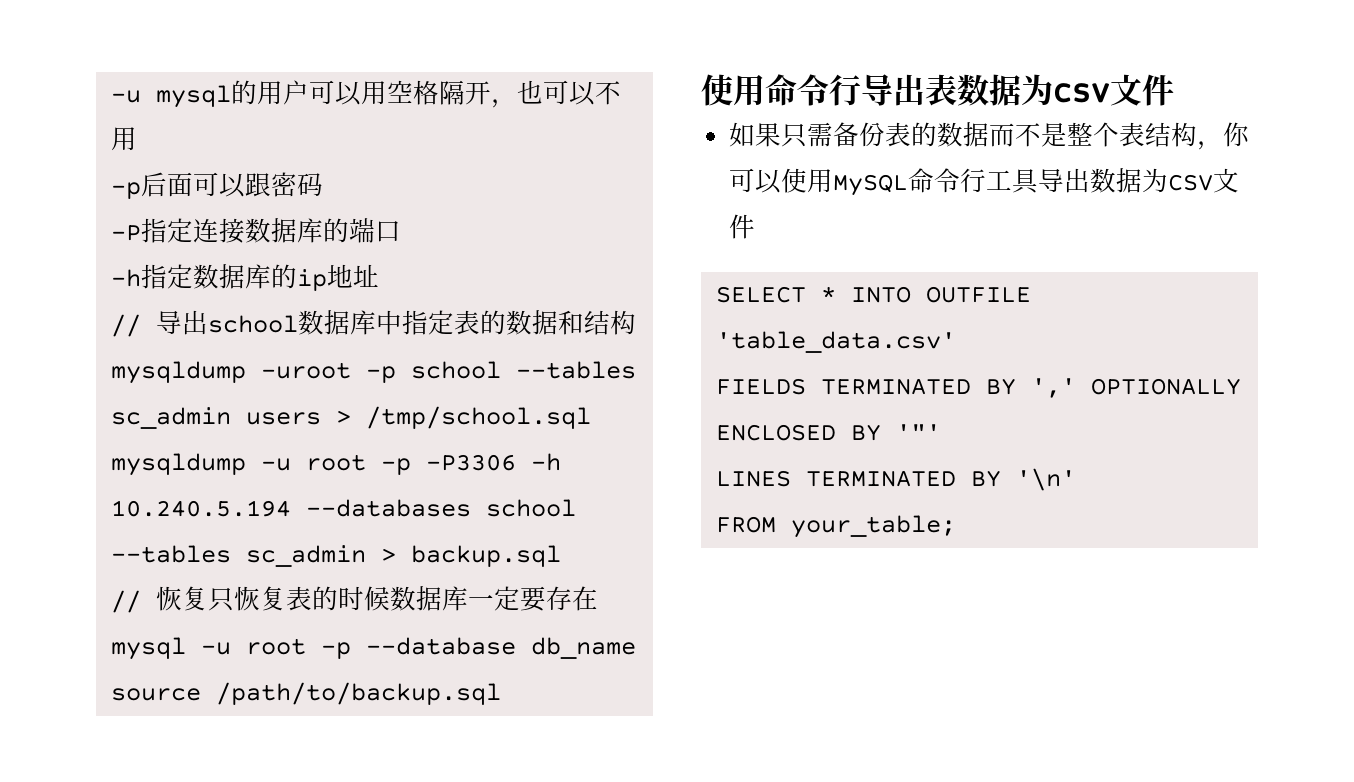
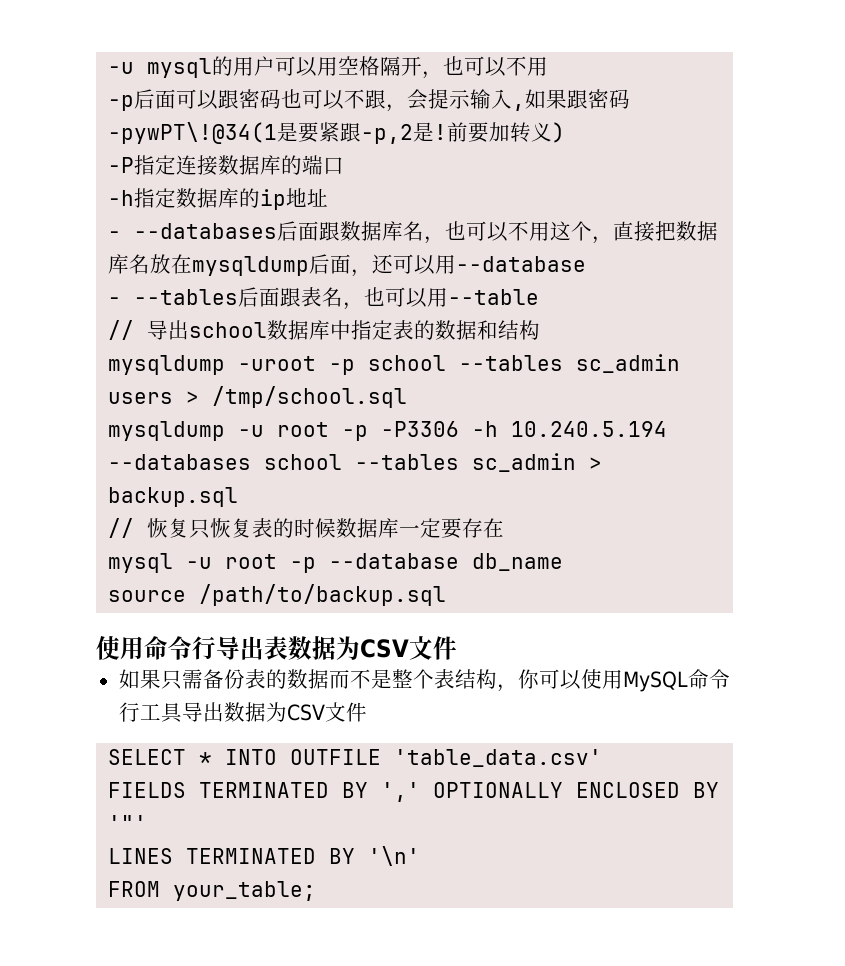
(324, 184) none -> [281,89,631,112] [108,122,566,144] 也可以不跟，会提示输入,如果跟密码-pywPT\!@34(1是要紧跟-p,2是!前要加转义)
(380, 275) none -> [108,221,719,244] [108,254,587,277] [108,287,540,310] // - --databases后面跟数据库名，也可以不用这个，直接把数据库名放在mysqldump后面，还可以用--database // - --tables后面跟表名，也可以用--table

